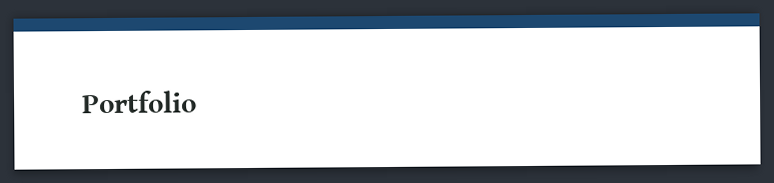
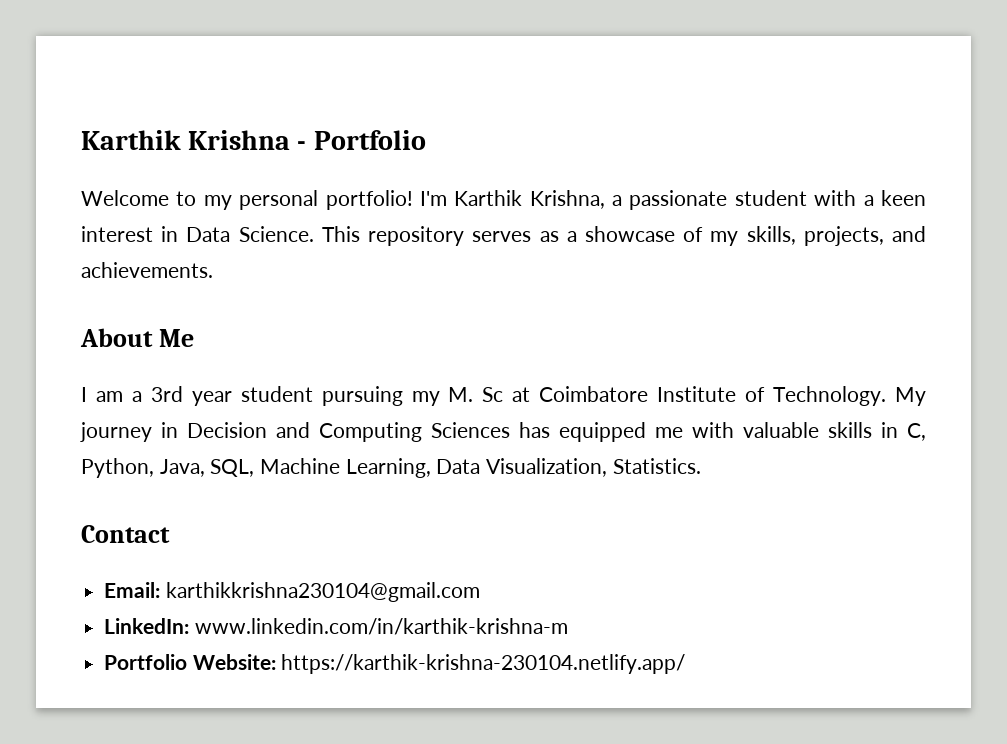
[81,90,197,114] Portfolio -> [81,130,426,150] [81,190,926,210] [81,226,926,246] [81,262,213,278] [80,328,195,347] [81,386,926,406] [80,422,926,442] [81,458,701,478] [81,525,170,543] [104,582,480,602] [104,618,568,635] [104,654,686,674] Karthik Krishna - Portfolio // Welcome to my personal portfolio! I'm Karthik Krishna, a passionate student with a keen interest in Data Science. This repository serves as a showcase of my skills, projects, and achievements. // About Me // I am a 3rd year student pursuing my M. Sc at Coimbatore Institute of Technology. My journey in Decision and Computing Sciences has equipped me with valuable skills in C, Python, Java, SQL, Machine Learning, Data Visualization, Statistics. // Contact // Email: karthikkrishna230104@gmail.com // LinkedIn: www.linkedin.com/in/karthik-krishna-m // Portfolio Website: https://karthik-krishna-230104.netlify.app/

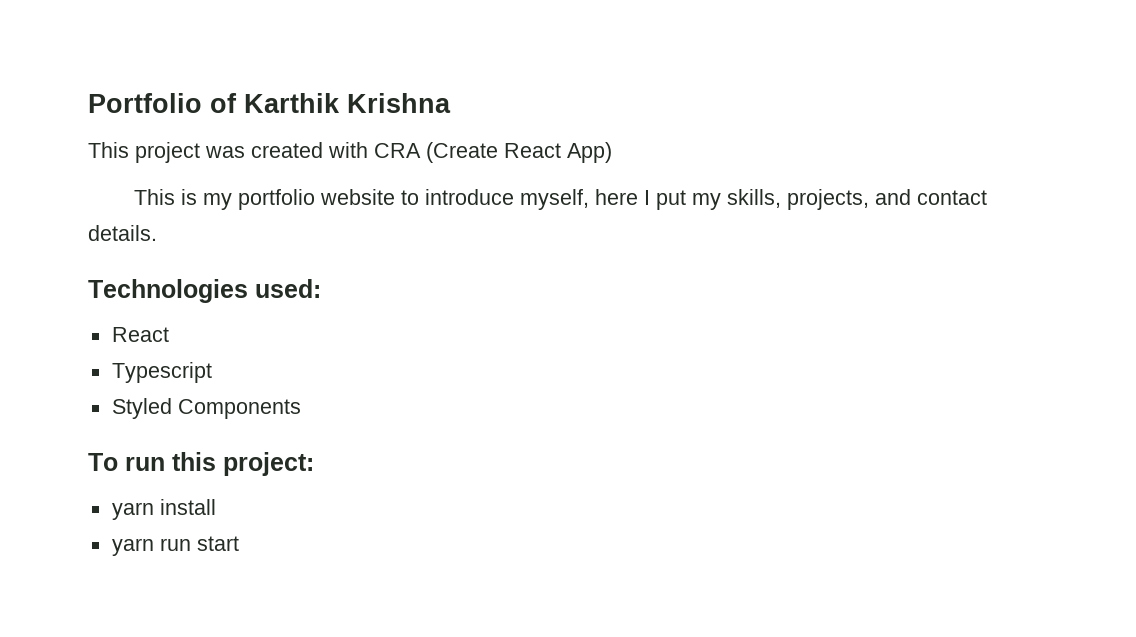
(81, 140) none -> [88,93,237,113] Portfolio of
[297,130,426,150] [81,190,926,210] [81,226,926,246] [81,262,213,278] [80,328,195,347] [81,386,926,406] [80,422,926,442] [81,458,701,478] [81,525,170,543] [104,582,480,602] [104,618,568,635] [104,654,686,674] - Portfolio // Welcome to my personal portfolio! I'm Karthik Krishna, a passionate student with a keen interest in Data Science. This repository serves as a showcase of my skills, projects, and achievements. // About Me // I am a 3rd year student pursuing my M. Sc at Coimbatore Institute of Technology. My journey in Decision and Computing Sciences has equipped me with valuable skills in C, Python, Java, SQL, Machine Learning, Data Visualization, Statistics. // Contact // Email: karthikkrishna230104@gmail.com // LinkedIn: www.linkedin.com/in/karthik-krishna-m // Portfolio Website: https://karthik-krishna-230104.netlify.app/ -> [88,142,612,163] [134,189,988,210] [88,225,157,241] [88,279,321,303] [111,327,169,342] [111,362,212,383] [111,398,301,419] [88,452,314,476] [111,499,216,520] [111,536,239,556] // This project was created with CRA (Create React App) // This is my portfolio website to introduce myself, here I put my skills, projects, and contact details. // Technologies used: // React // Typescript // Styled Components // To run this project: // yarn install // yarn run start

